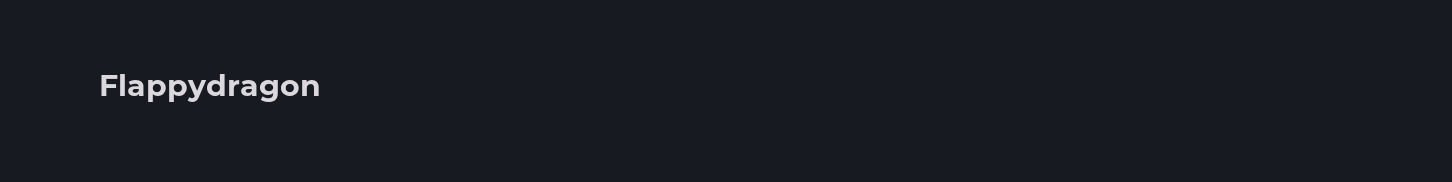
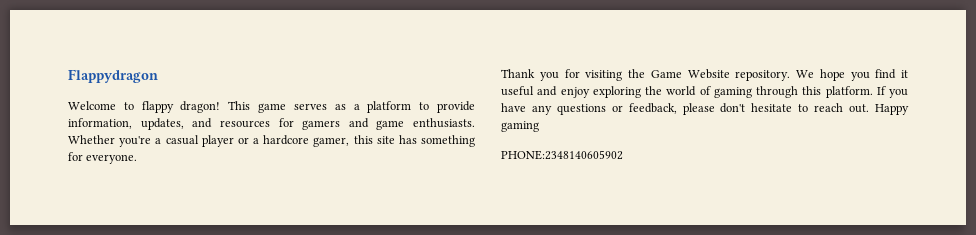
(321, 88) none -> [68,101,475,113] [68,118,475,130] [68,135,475,147] [68,152,138,164] [501,69,908,81] [501,86,908,98] [501,103,910,115] [501,121,539,132] [501,150,623,160] // Welcome to flappy dragon! This game serves as a platform to provide information, updates, and resources for gamers and game enthusiasts. Whether you're a casual player or a hardcore gamer, this site has something for everyone. // Thank you for visiting the Game Website repository. We hope you find it useful and enjoy exploring the world of gaming through this platform. If you have any questions or feedback, please don't hesitate to reach out. Happy gaming // PHONE:2348140605902

